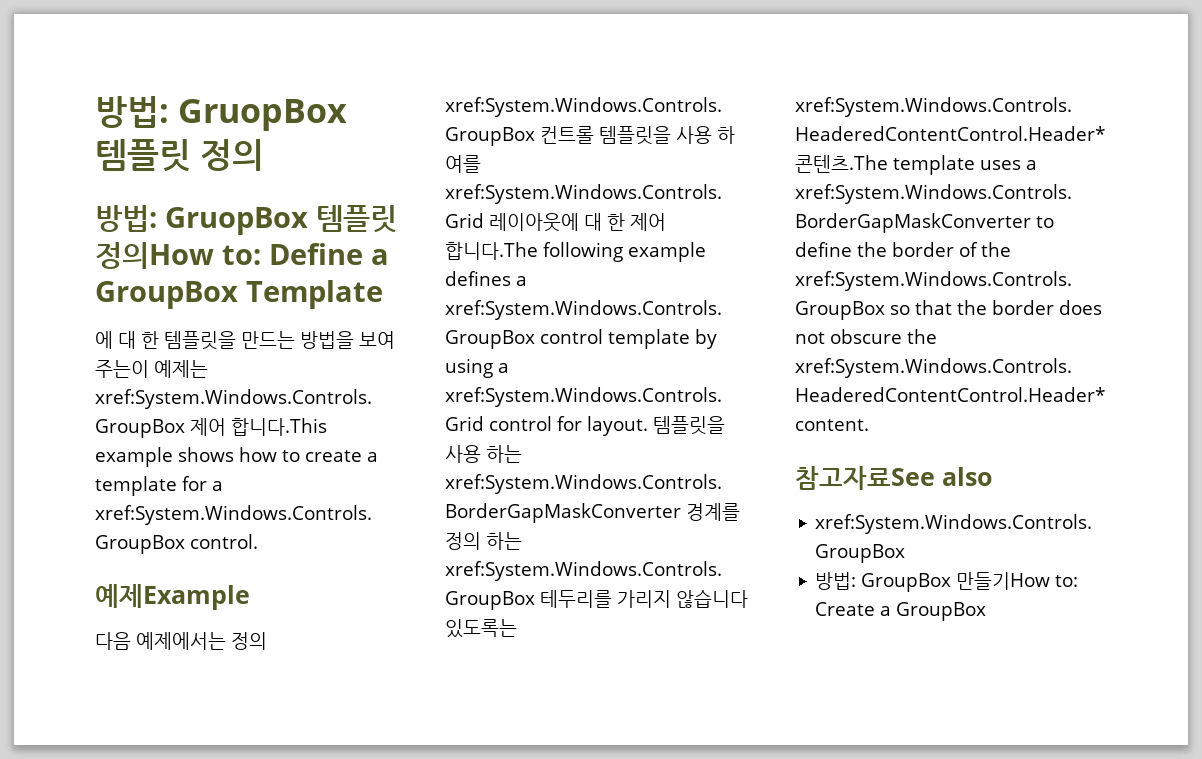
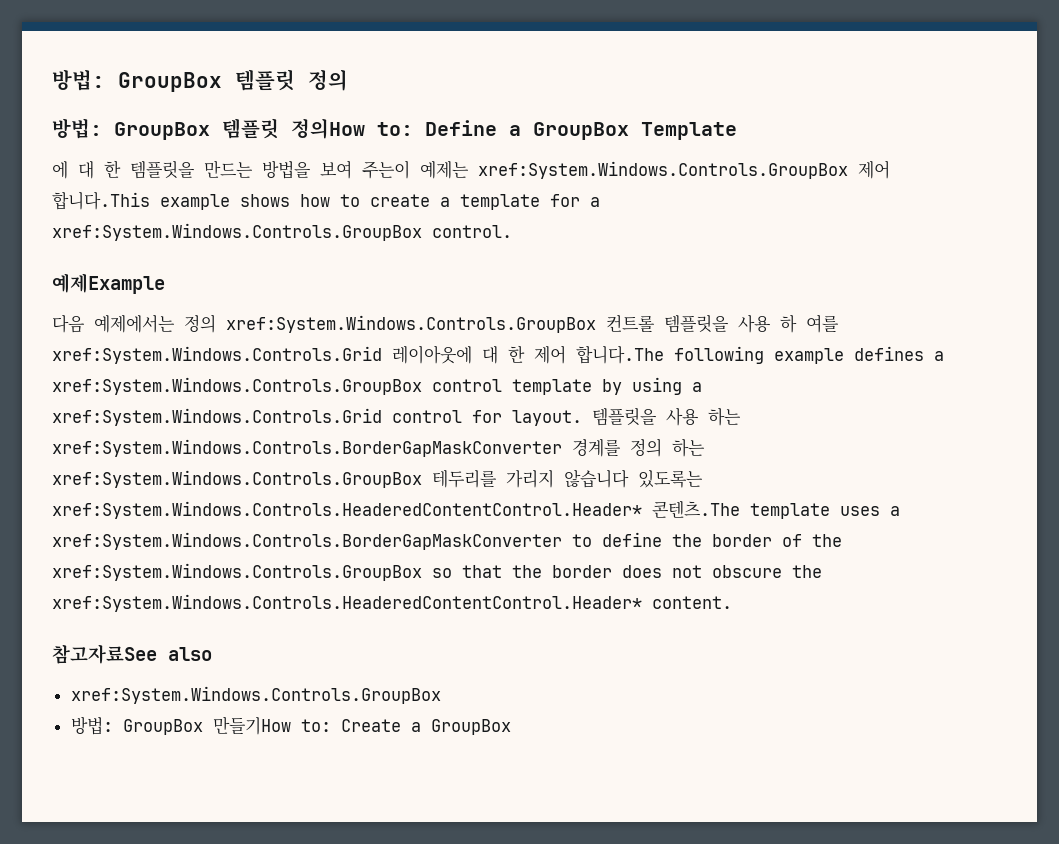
[95,96,348,131] 방법: GruopBox -> [52,69,222,92] 방법: GroupBox
[165,207,308,235] GruopBox -> [114,122,210,140] GroupBox

